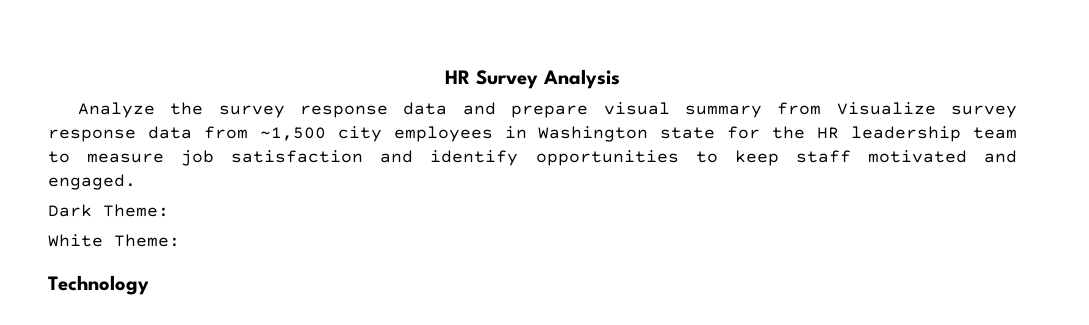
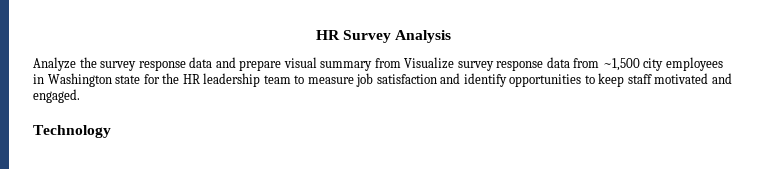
[48,204,169,217] [48,234,180,247] // Dark Theme: // White Theme: -> (80, 96) none

